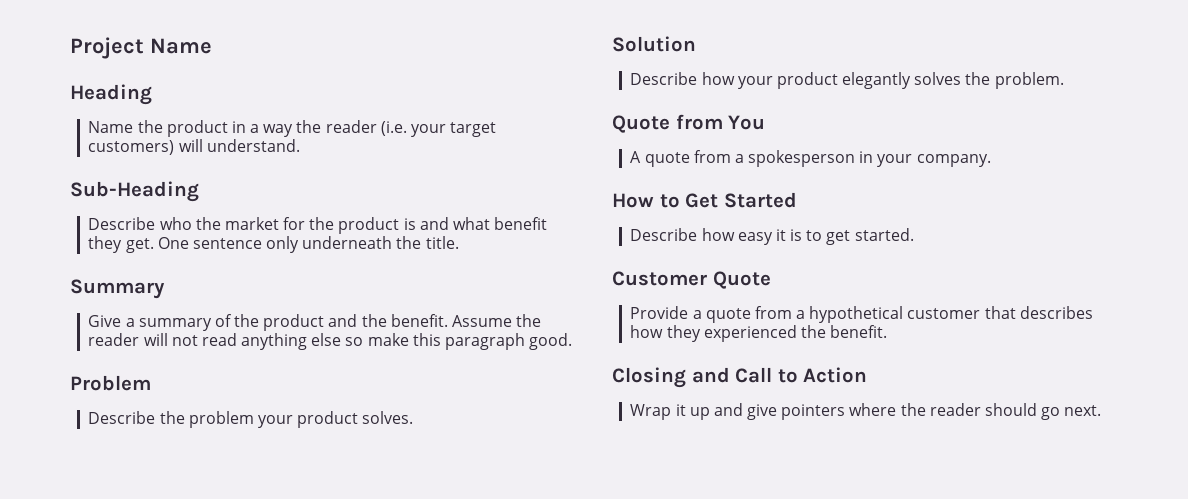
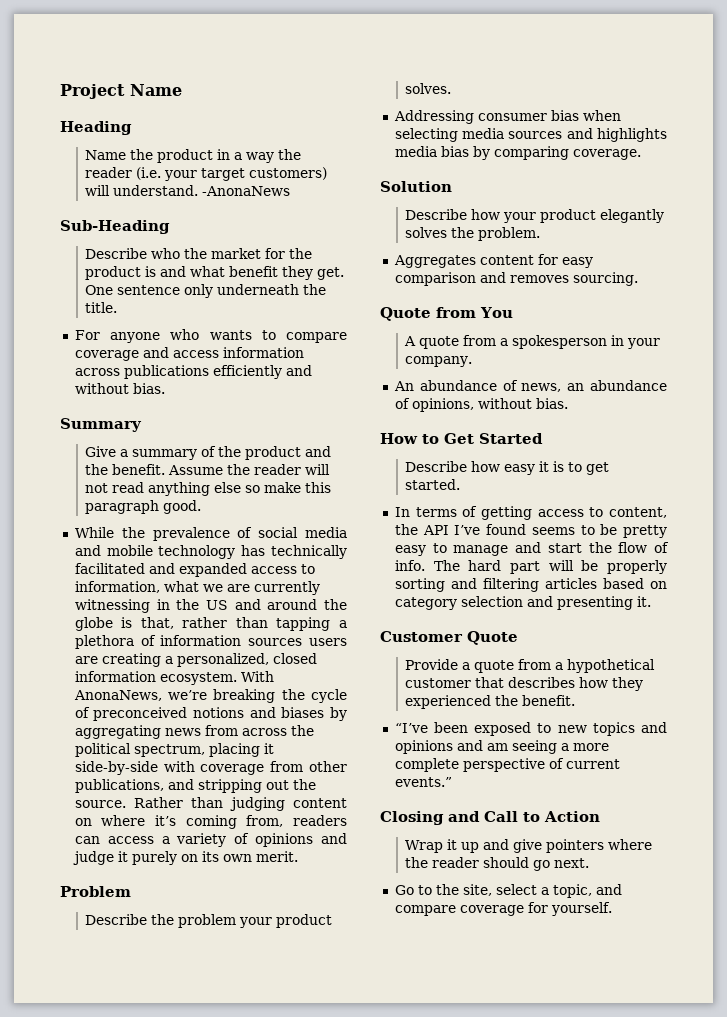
(300, 145) none -> [202,186,291,196] -AnonaNews
(459, 242) none -> [74,329,347,343] [74,347,304,361] [74,365,312,379] [74,383,165,394] // For anyone who wants to compare coverage and access information across publications efficiently and without bias.
(573, 341) none -> [74,527,347,541] [74,545,347,559] [74,563,315,577] [74,581,320,595] [74,599,347,613] [74,617,347,631] [74,635,347,649] [74,653,317,667] [74,671,274,685] [73,689,347,703] [74,707,347,721] [74,725,314,739] [74,743,274,757] [74,761,347,775] [74,779,316,793] [74,797,347,811] [74,815,347,829] [74,833,347,847] [72,851,298,865] // While the prevalence of social media and mobile technology has technically facilitated and expanded access to information, what we are currently witnessing in the US and around the globe is that, rather than tapping a plethora of information sources users are creating a personalized, closed information ecosystem. With AnonaNews, we’re breaking the cycle of preconceived notions and biases by aggregating news from across the political spectrum, placing it side-by-side with coverage from other publications, and stripping out the source. Rather than judging content on where it’s coming from, readers can access a variety of opinions and judge it purely on its own merit.
(414, 417) none -> [393,110,621,124] [394,128,667,142] [394,146,641,160] // Addressing consumer bias when selecting media sources and highlights media bias by comparing coverage.
(1064, 80) none -> [393,254,593,268] [394,272,638,286] // Aggregates content for easy comparison and removes sourcing.
(991, 160) none -> [393,380,667,392] [394,398,568,412] // An abundance of news, an abundance of opinions, without bias.
(914, 234) none -> [394,506,667,520] [394,524,667,538] [394,542,669,556] [394,560,667,574] [394,578,667,592] [394,596,651,610] // In terms of getting access to content, the API I’ve found seems to be pretty easy to manage and start the flow of info. The hard part will be properly sorting and filtering articles based on category selection and presenting it.
(888, 331) none -> [394,722,667,736] [394,740,609,754] [394,758,620,772] [394,777,452,787] // “I’ve been exposed to new topics and opinions and am seeing a more complete perspective of current events.”
(1102, 410) none -> [394,884,622,898] [394,902,612,916] // Go to the site, select a topic, and compare coverage for yourself.

